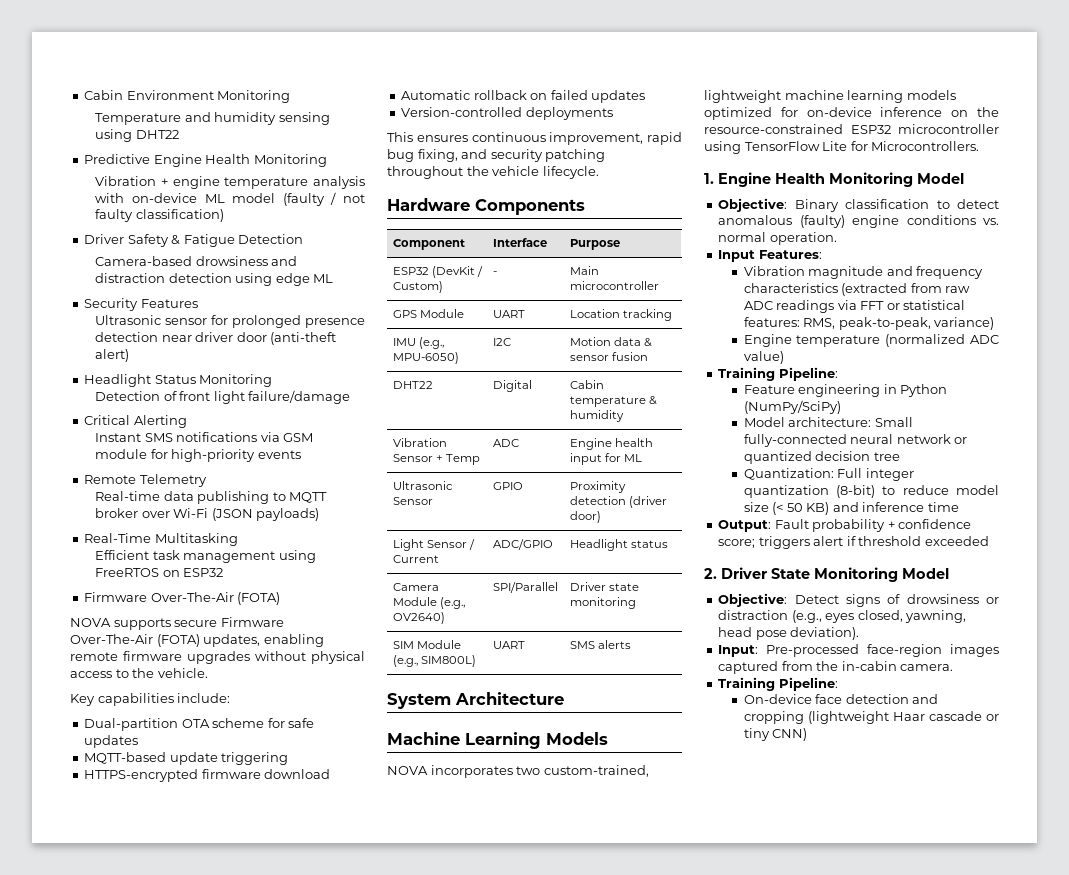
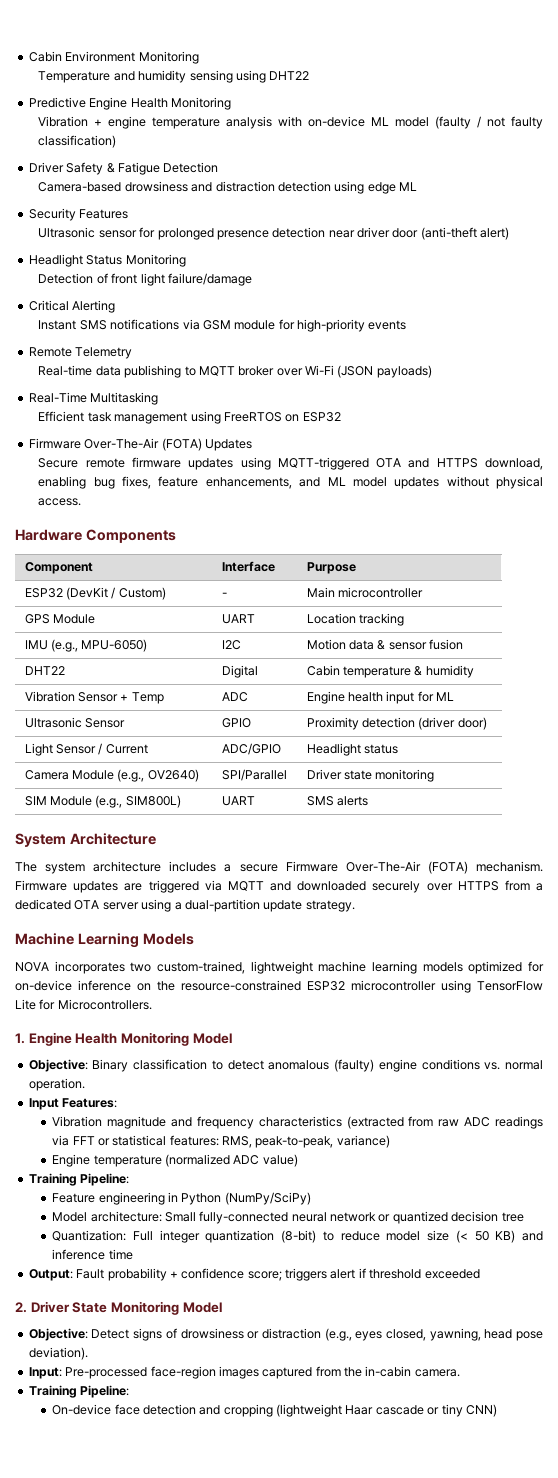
[70,617,284,630] [70,634,324,647] [70,651,365,664] [70,668,208,678] [70,693,231,706] [84,718,315,731] [84,735,139,748] [84,752,289,765] [84,769,331,782] [401,90,646,103] [401,107,613,120] [387,132,682,145] [387,149,606,162] [387,166,599,179] // NOVA supports secure Firmware Over-The-Air (FOTA) updates, enabling remote firmware upgrades without physical access to the vehicle. // Key capabilities include: // Dual-partition OTA scheme for safe updates // MQTT-based update triggering // HTTPS-encrypted firmware download // Automatic rollback on failed updates // Version-controlled deployments // This ensures continuous improvement, rapid bug fixing, and security patching throughout the vehicle lifecycle. -> [204,439,252,451] [38,457,544,470] [38,476,544,489] [38,498,82,506] Updates // Secure remote firmware updates using MQTT-triggered OTA and HTTPS download, enabling bug fixes, feature enhancements, and ML model updates without physical access.
(564, 698) none -> [15,861,543,874] [15,880,544,893] [15,899,355,912] // The system architecture includes a secure Firmware Over-The-Air (FOTA) mechanism. Firmware updates are triggered via MQTT and downloaded securely over HTTPS from a dedicated OTA server using a dual-partition update strategy.

